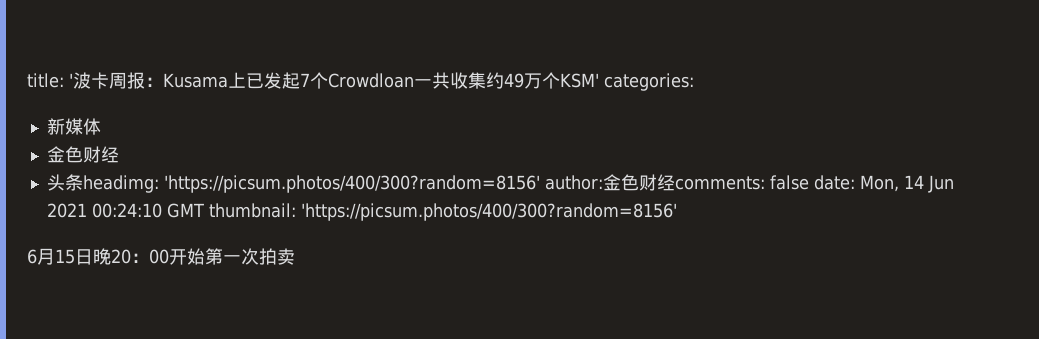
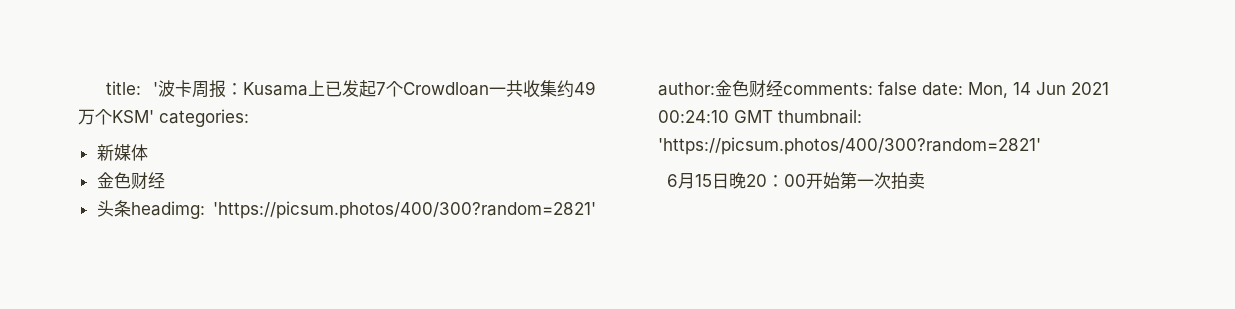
[163,175,540,193] 'https://picsum.photos/400/300?random=8156' -> [213,201,596,219] 'https://picsum.photos/400/300?random=2821'
[300,203,677,221] 'https://picsum.photos/400/300?random=8156' -> [657,137,1041,155] 'https://picsum.photos/400/300?random=2821'

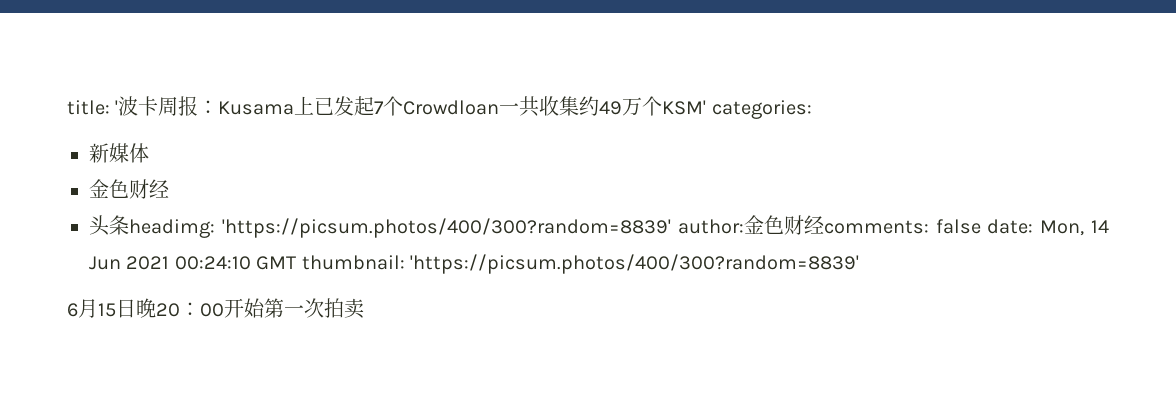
[213,201,596,219] 'https://picsum.photos/400/300?random=2821' -> [221,218,671,238] 'https://picsum.photos/400/300?random=8839'
[657,137,1041,155] 'https://picsum.photos/400/300?random=2821' -> [410,254,859,274] 'https://picsum.photos/400/300?random=8839'

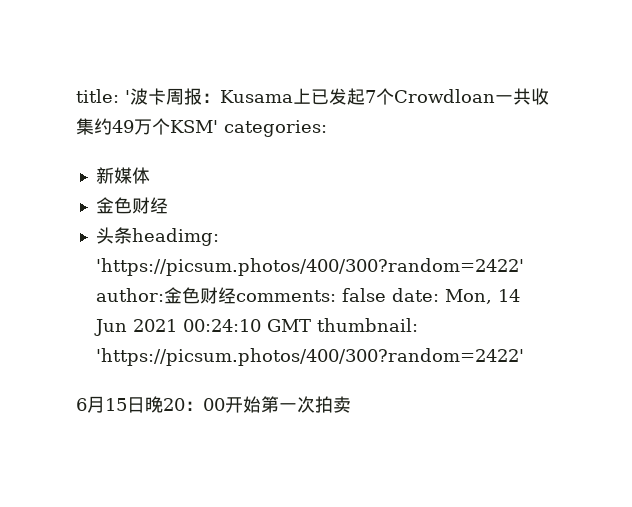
[221,218,671,238] 'https://picsum.photos/400/300?random=8839' -> [95,258,524,276] 'https://picsum.photos/400/300?random=2422'
[410,254,859,274] 'https://picsum.photos/400/300?random=8839' -> [95,348,524,366] 'https://picsum.photos/400/300?random=2422'

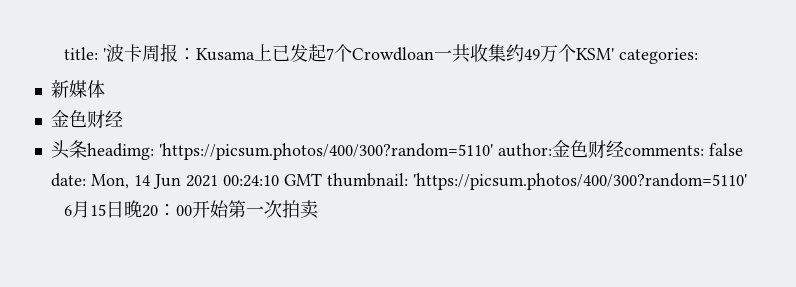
[95,258,524,276] 'https://picsum.photos/400/300?random=2422' -> [158,143,493,160] 'https://picsum.photos/400/300?random=5110'
[95,348,524,366] 'https://picsum.photos/400/300?random=2422' -> [412,173,747,190] 'https://picsum.photos/400/300?random=5110'

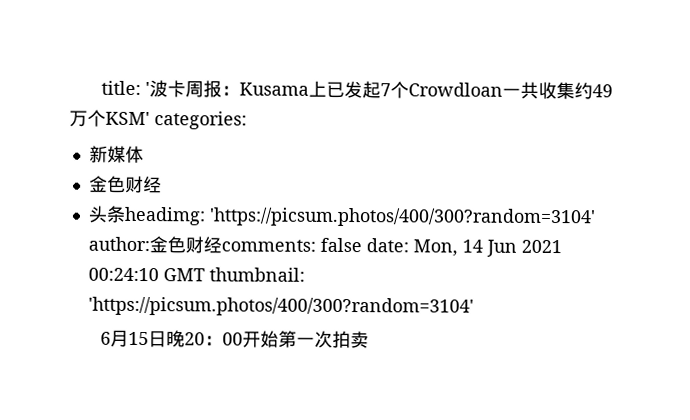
[158,143,493,160] 'https://picsum.photos/400/300?random=5110' -> [208,207,596,228] 'https://picsum.photos/400/300?random=3104'
[412,173,747,190] 'https://picsum.photos/400/300?random=5110' -> [87,296,474,317] 'https://picsum.photos/400/300?random=3104'

